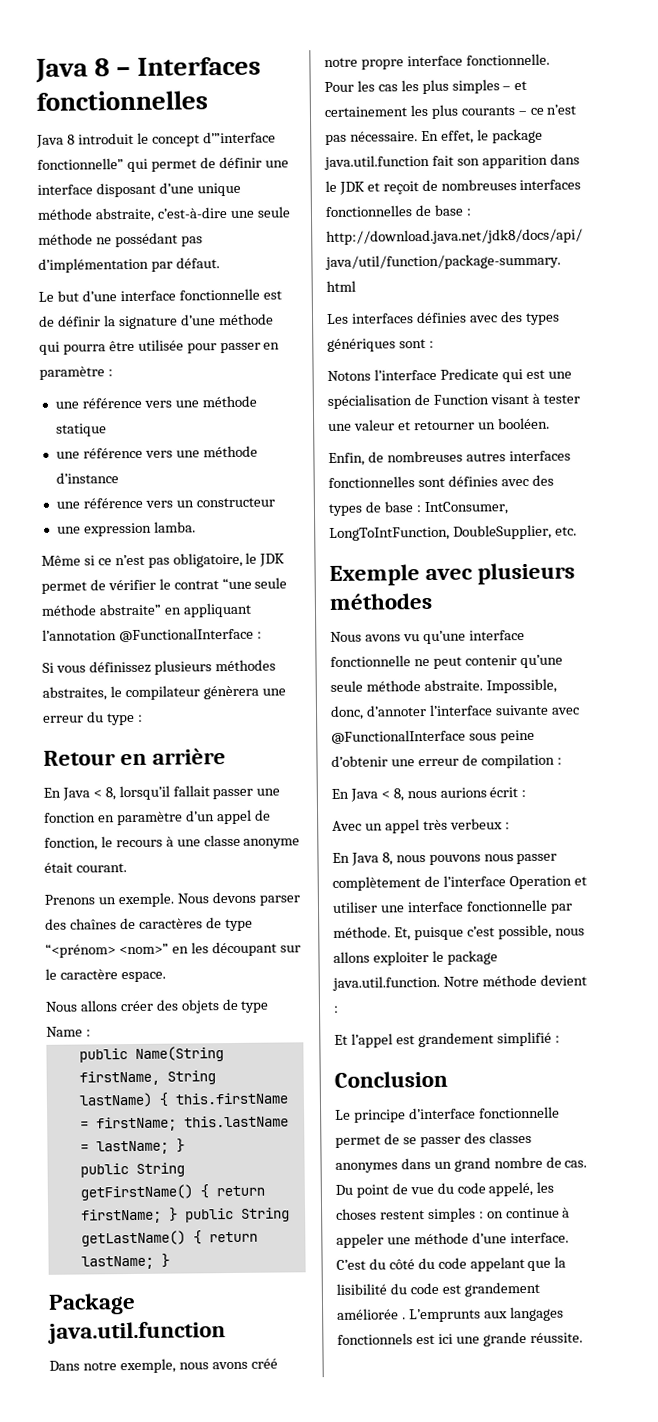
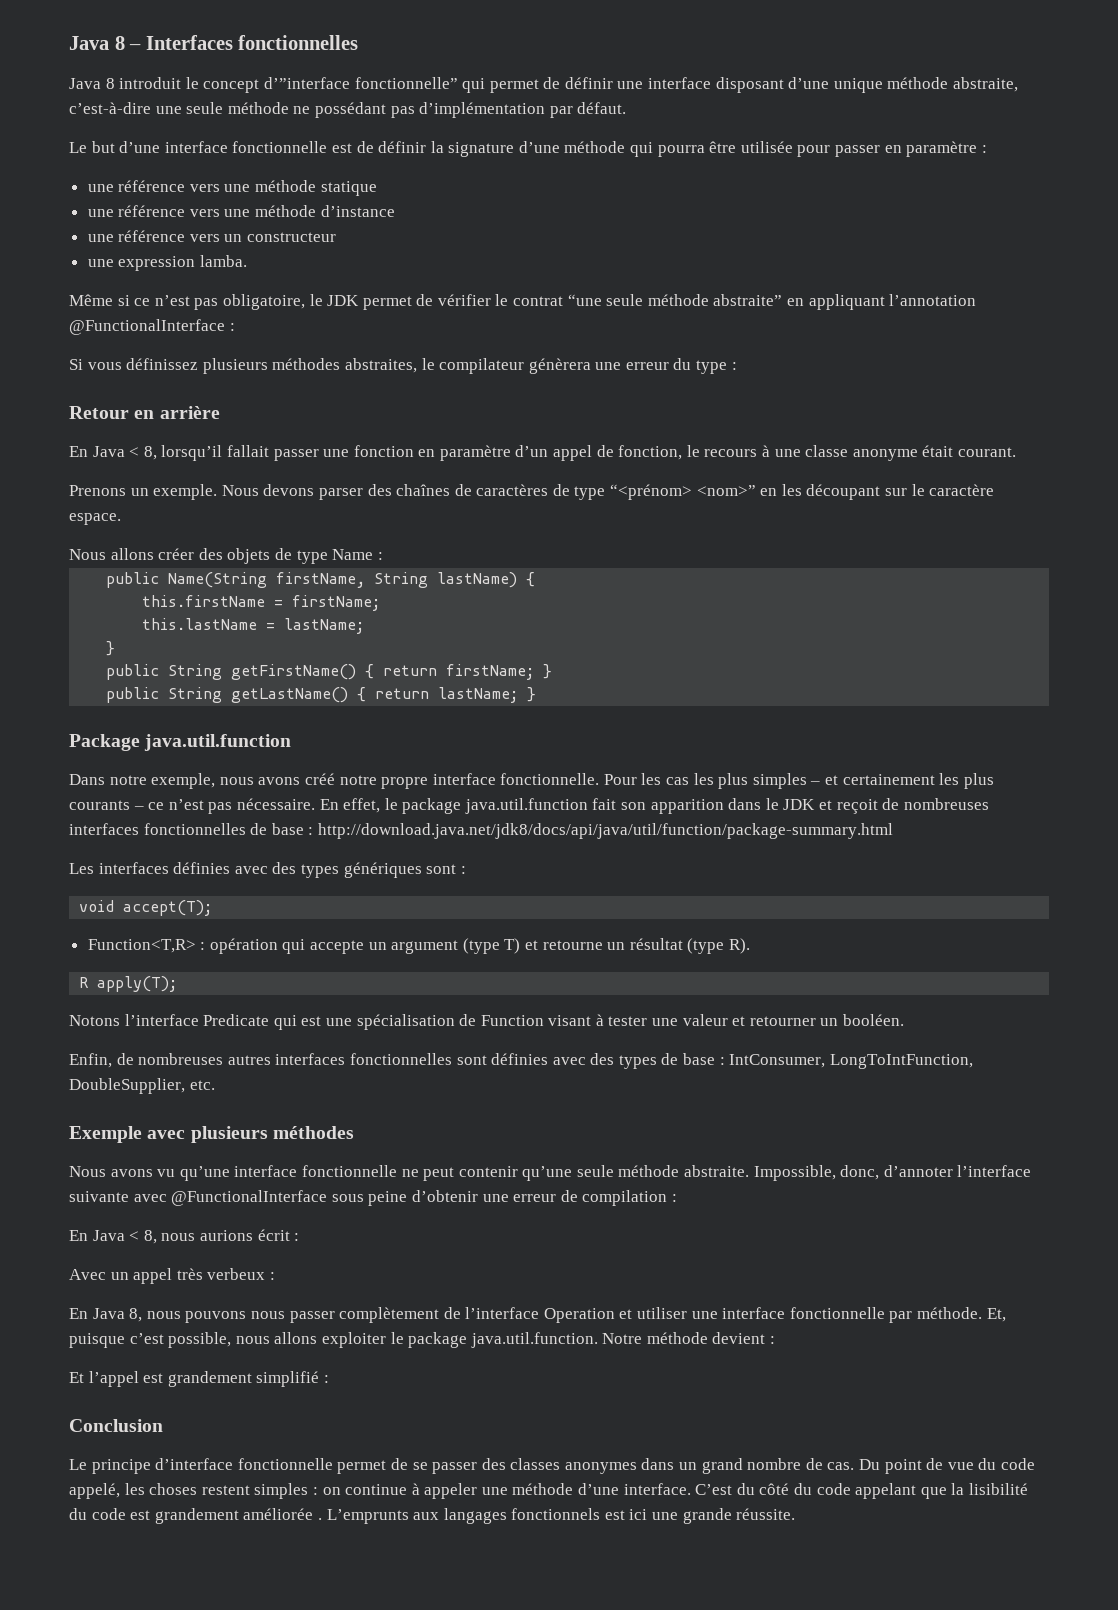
(168, 1099) none -> (536, 579) //
(177, 1124) none -> (381, 603) //
(169, 1147) none -> (365, 626) //
(178, 1214) none -> (553, 671) //
(434, 344) none -> [79,900,213,916] [87,938,750,954] [79,976,178,992] // void accept(T); // Function<T,R> : opération qui accepte un argument (type T) et retourne un résultat (type R). // R apply(T);

